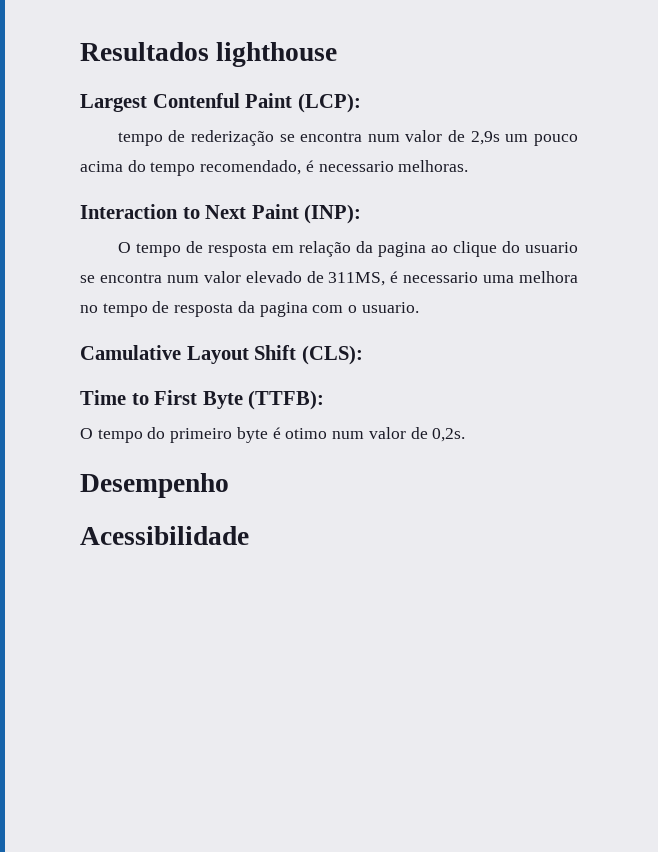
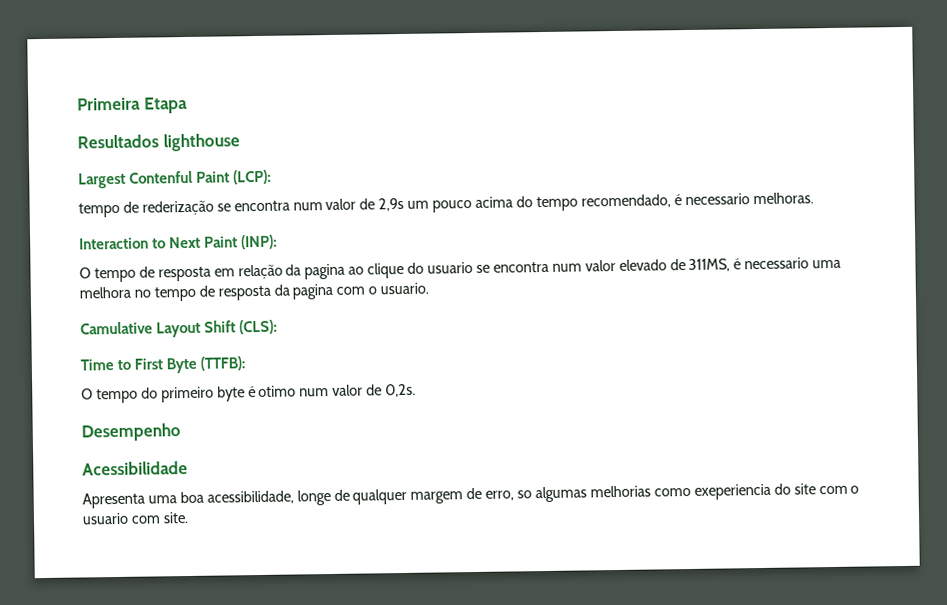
(80, 51) none -> [77,96,188,114] Primeira Etapa //
(249, 535) none -> [82,483,860,509] [82,512,189,525] // Apresenta uma boa acessibilidade, longe de qualquer margem de erro, so algumas melhorias como exeperiencia do site com o usuario com site.

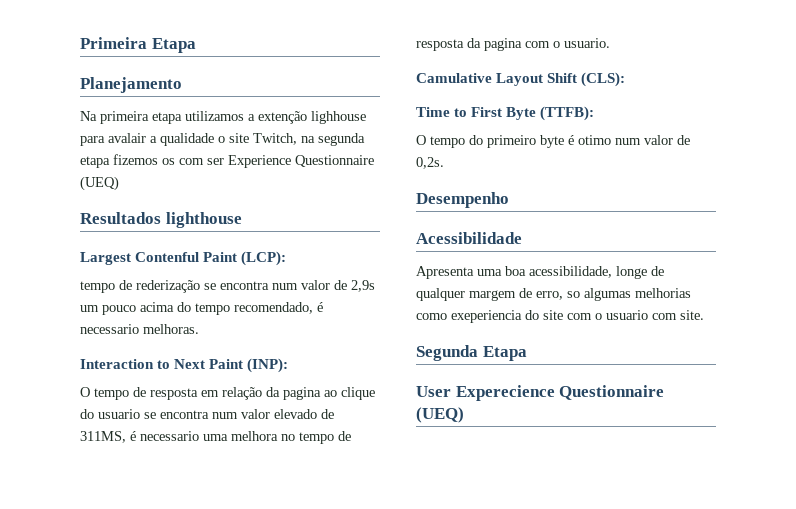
(188, 105) none -> [80,77,182,93] [80,111,366,124] [80,133,365,146] [80,154,374,168] [80,176,119,191] // Planejamento // Na primeira etapa utilizamos a extenção lighhouse para avalair a qualidade o site Twitch, na segunda etapa fizemos os com ser Experience Questionnaire (UEQ)
(189, 518) none -> [416,345,527,361] [416,385,665,401] [416,407,464,423] // Segunda Etapa // User Experecience Questionnaire (UEQ)

